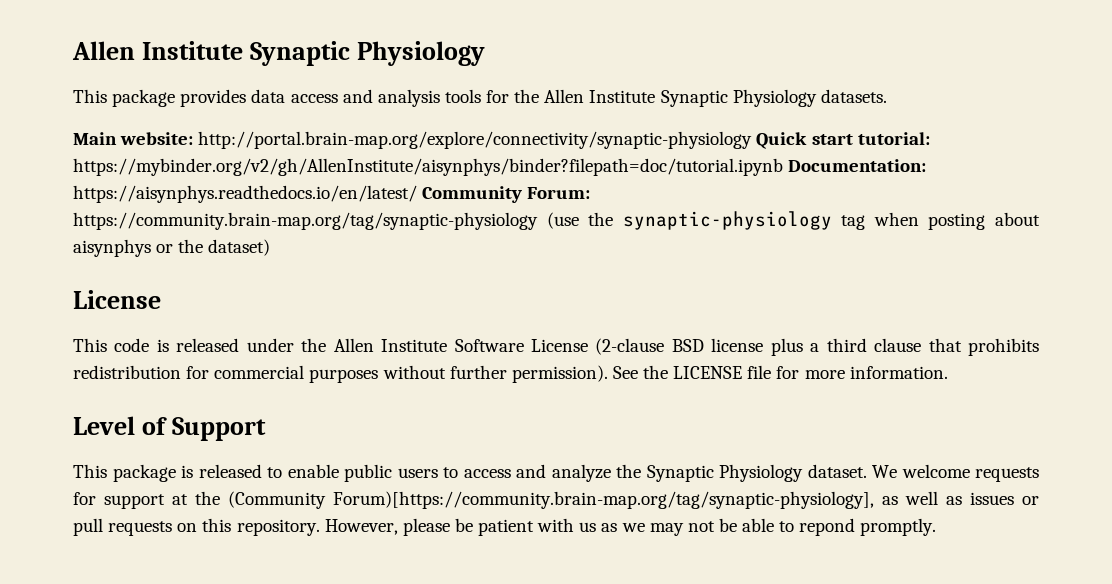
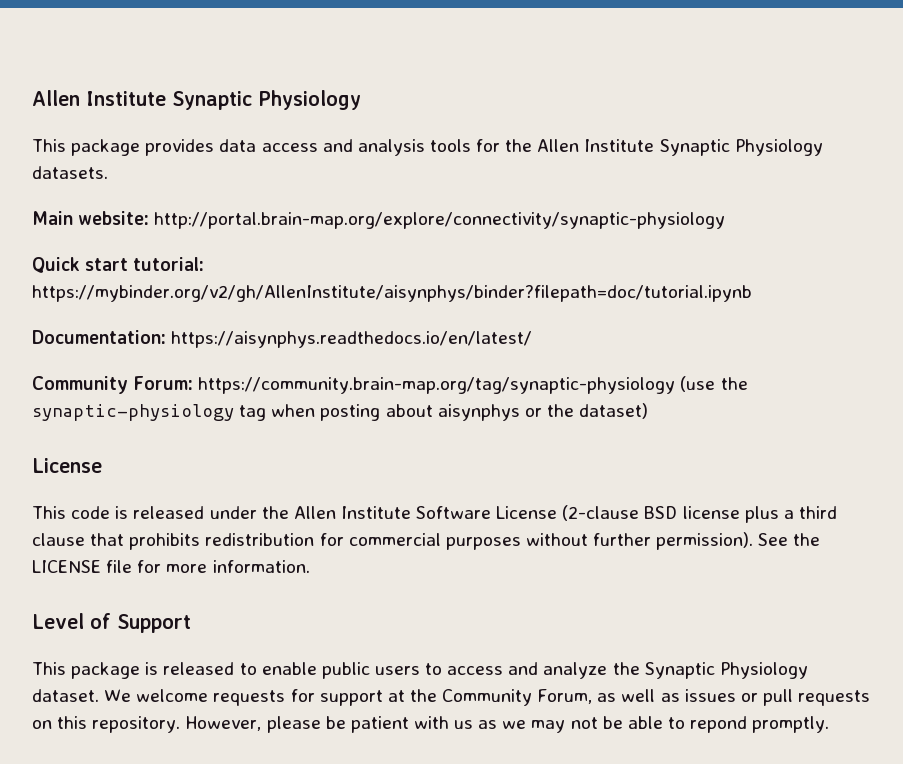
(753, 140) none -> (726, 220) //
(783, 167) none -> (752, 293) //
(417, 194) none -> (533, 339) //
[228,491,874,509] (Community Forum)[https://community.brain-map.org/tag/synaptic-physiology], -> [442,689,593,706] Community Forum,

